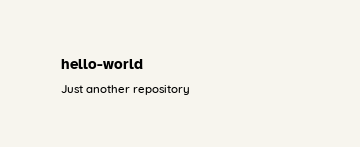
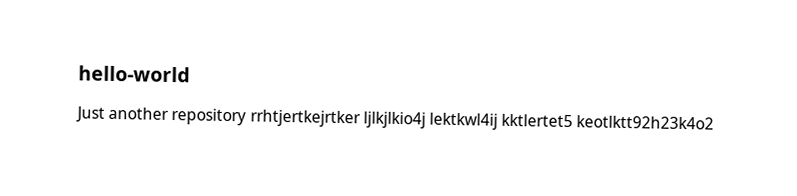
(191, 90) none -> [249,109,715,130] rrhtjertkejrtker ljlkjlkio4j lektkwl4ij kktlertet5 keotlktt92h23k4o2

